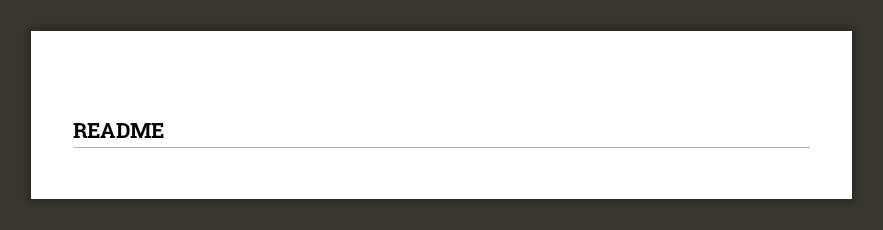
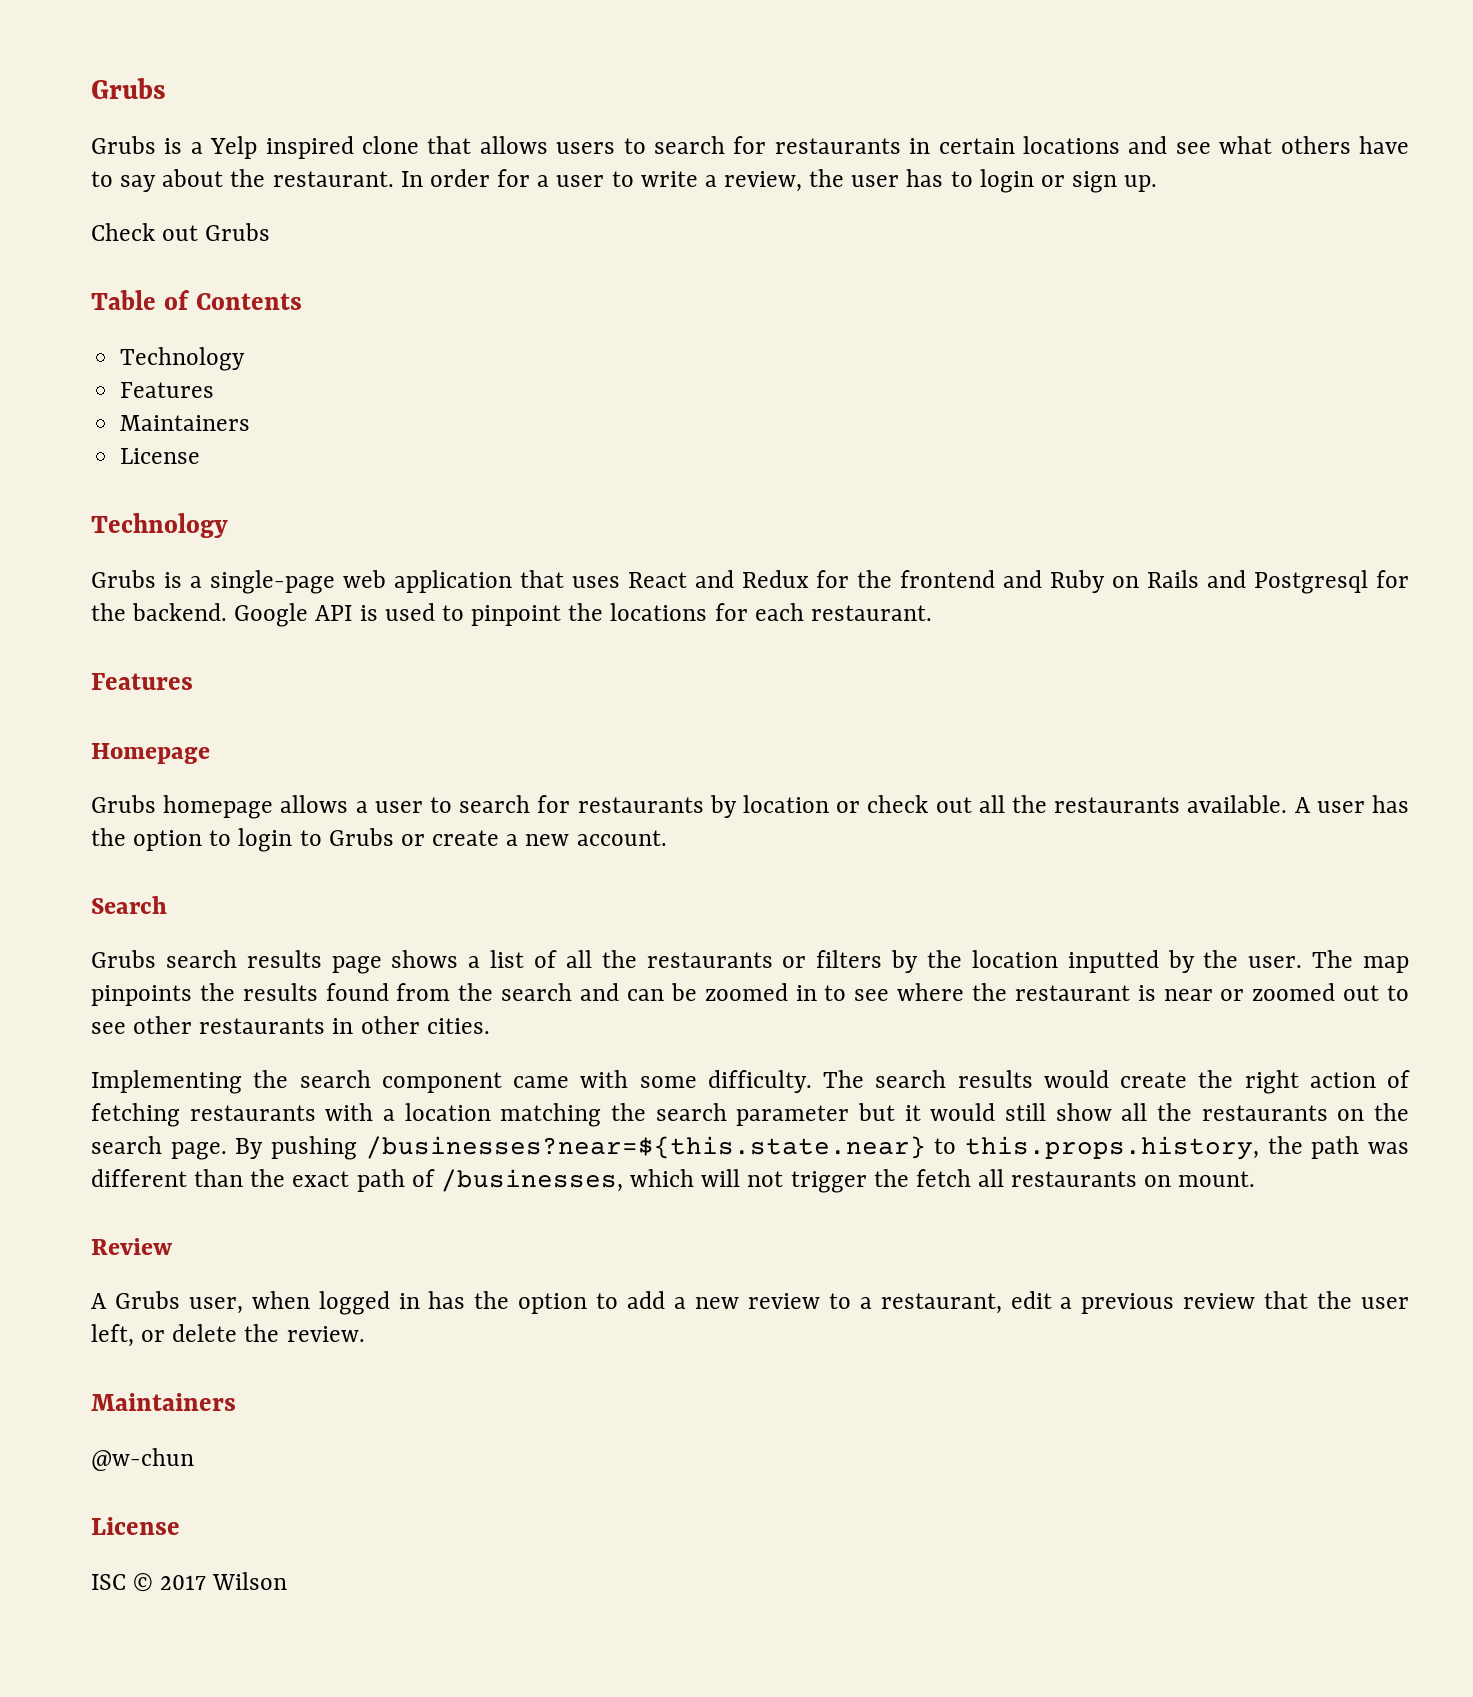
[73,123,164,138] README -> [91,78,166,99] [91,136,1410,159] [91,169,1158,193] [91,223,271,241] [91,290,302,310] [120,347,246,371] [120,382,215,398] [120,415,251,431] [120,448,201,464] [91,513,228,538] [91,570,1410,594] [91,603,932,627] [91,673,193,690] [91,743,210,764] [91,795,1410,819] [91,828,667,852] [91,896,167,914] [91,950,1410,974] [91,983,1409,1006] [91,1016,490,1034] [91,1070,1410,1094] [91,1103,1410,1127] [91,1136,1410,1160] [91,1169,1256,1193] [91,1238,172,1255] [91,1291,1409,1315] [91,1324,365,1347] [91,1393,236,1411] [91,1448,194,1471] [91,1517,180,1535] [91,1572,288,1592] Grubs // Grubs is a Yelp inspired clone that allows users to search for restaurants in certain locations and see what others have to say about the restaurant. In order for a user to write a review, the user has to login or sign up. // Check out Grubs // Table of Contents // Technology // Features // Maintainers // License // Technology // Grubs is a single-page web application that uses React and Redux for the frontend and Ruby on Rails and Postgresql for the backend. Google API is used to pinpoint the locations for each restaurant. // Features // Homepage // Grubs homepage allows a user to search for restaurants by location or check out all the restaurants available. A user has the option to login to Grubs or create a new account. // Search // Grubs search results page shows a list of all the restaurants or filters by the location inputted by the user. The map pinpoints the results found from the search and can be zoomed in to see where the restaurant is near or zoomed out to see other restaurants in other cities. // Implementing the search component came with some difficulty. The search results would create the right action of fetching restaurants with a location matching the search parameter but it would still show all the restaurants on the search page. By pushing /businesses?near=${this.state.near} to this.props.history, the path was different than the exact path of /businesses, which will not trigger the fetch all restaurants on mount. // Review // A Grubs user, when logged in has the option to add a new review to a restaurant, edit a previous review that the user left, or delete the review. // Maintainers // @w-chun // License // ISC © 2017 Wilson

